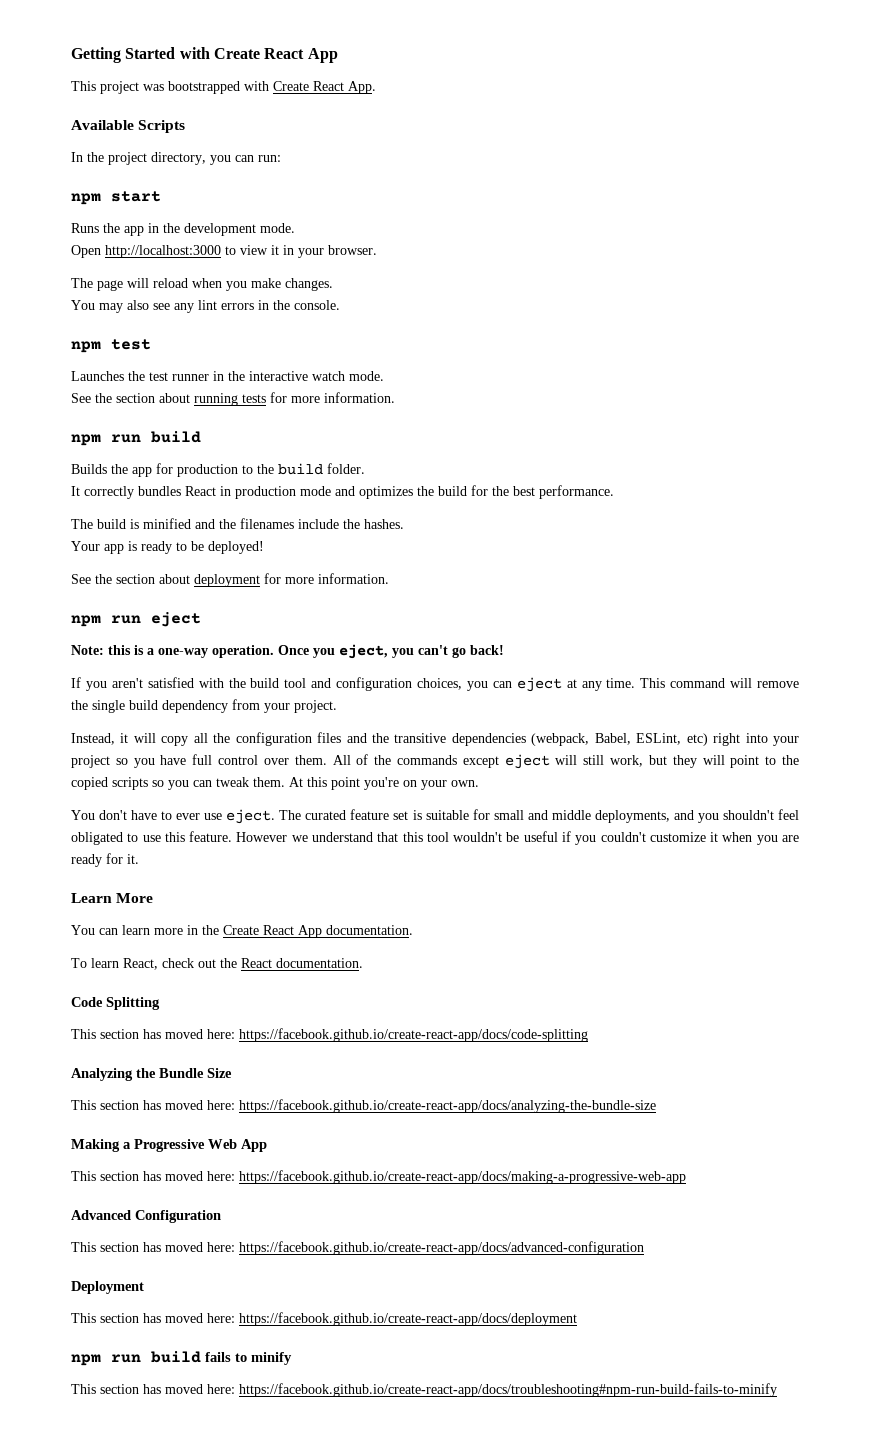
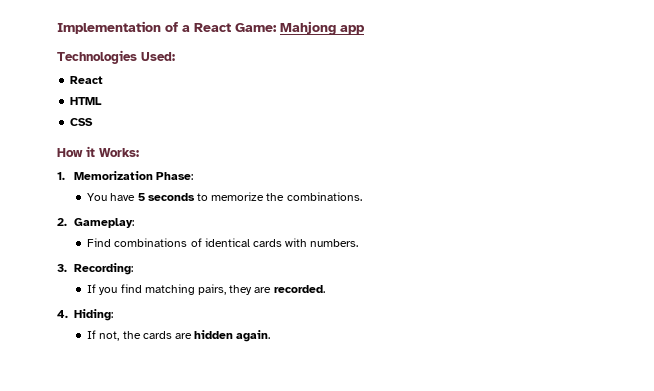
[71,47,338,63] [71,81,376,94] [71,120,186,133] [71,152,281,165] [71,191,161,205] [71,223,295,236] [71,245,377,258] [71,278,333,291] [71,300,340,313] [71,339,151,353] [71,371,384,381] [71,392,395,406] [71,431,201,446] [71,463,365,477] [71,485,614,499] [71,518,404,529] [71,541,264,554] [71,573,389,587] [71,612,201,627] [71,644,504,659] [71,677,799,692] [71,699,337,713] [71,732,800,746] [71,754,800,769] [71,777,479,790] [71,809,799,824] [71,831,800,845] [71,853,139,867] [71,893,154,903] [71,925,413,938] [71,958,363,970] [71,997,160,1010] [71,1028,588,1042] [71,1068,232,1081] [71,1099,656,1113] [71,1139,267,1152] [71,1170,686,1184] [71,1210,221,1223] [71,1241,644,1255] [71,1281,144,1294] [71,1312,577,1326] [71,1351,292,1366] [71,1383,777,1397] Getting Started with Create React App // This project was bootstrapped with Create React App. // Available Scripts // In the project directory, you can run: // npm start // Runs the app in the development mode. // Open http://localhost:3000 to view it in your browser. // The page will reload when you make changes. // You may also see any lint errors in the console. // npm test // Launches the test runner in the interactive watch mode. // See the section about running tests for more information. // npm run build // Builds the app for production to the build folder. // It correctly bundles React in production mode and optimizes the build for the best performance. // The build is minified and the filenames include the hashes. // Your app is ready to be deployed! // See the section about deployment for more information. // npm run eject // Note: this is a one-way operation. Once you eject, you can't go back! // If you aren't satisfied with the build tool and configuration choices, you can eject at any time. This command will remove the single build dependency from your project. // Instead, it will copy all the configuration files and the transitive dependencies (webpack, Babel, ESLint, etc) right into your project so you have full control over them. All of the commands except eject will still work, but they will point to the copied scripts so you can tweak them. At this point you're on your own. // You don't have to ever use eject. The curated feature set is suitable for small and middle deployments, and you shouldn't feel obligated to use this feature. However we understand that this tool wouldn't be useful if you couldn't customize it when you are ready for it. // Learn More // You can learn more in the Create React App documentation. // To learn React, check out the React documentation. // Code Splitting // This section has moved here: https://facebook.github.io/create-react-app/docs/code-splitting // Analyzing the Bundle Size // This section has moved here: https://facebook.github.io/create-react-app/docs/analyzing-the-bundle-size // Making a Progressive Web App // This section has moved here: https://facebook.github.io/create-react-app/docs/making-a-progressive-web-app // Advanced Configuration // This section has moved here: https://facebook.github.io/create-react-app/docs/advanced-configuration // Deployment // This section has moved here: https://facebook.github.io/create-react-app/docs/deployment // npm run build fails to minify // This section has moved here: https://facebook.github.io/create-react-app/docs/troubleshooting#npm-run-build-fails-to-minify -> [57,21,365,35] [57,50,175,64] [70,76,104,84] [70,97,103,105] [70,118,94,126] [57,146,139,157] [57,171,194,180] [87,192,362,201] [57,218,134,228] [87,238,359,247] [57,263,133,275] [87,284,325,295] [57,309,113,321] [87,330,271,342] Implementation of a React Game: Mahjong app // Technologies Used: // React // HTML // CSS // How it Works: // 1. Memorization Phase: // You have 5 seconds to memorize the combinations. // 2. Gameplay: // Find combinations of identical cards with numbers. // 3. Recording: // If you find matching pairs, they are recorded. // 4. Hiding: // If not, the cards are hidden again.

